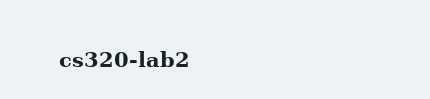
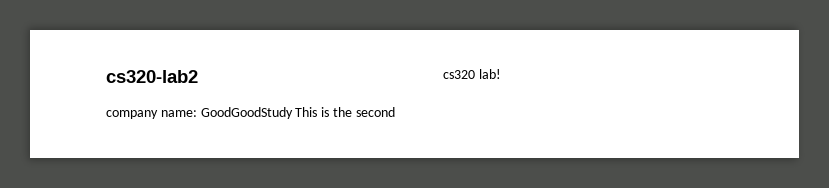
(190, 59) none -> [106,107,395,119] [443,69,501,79] // company name: GoodGoodStudy This is the second cs320 lab!

